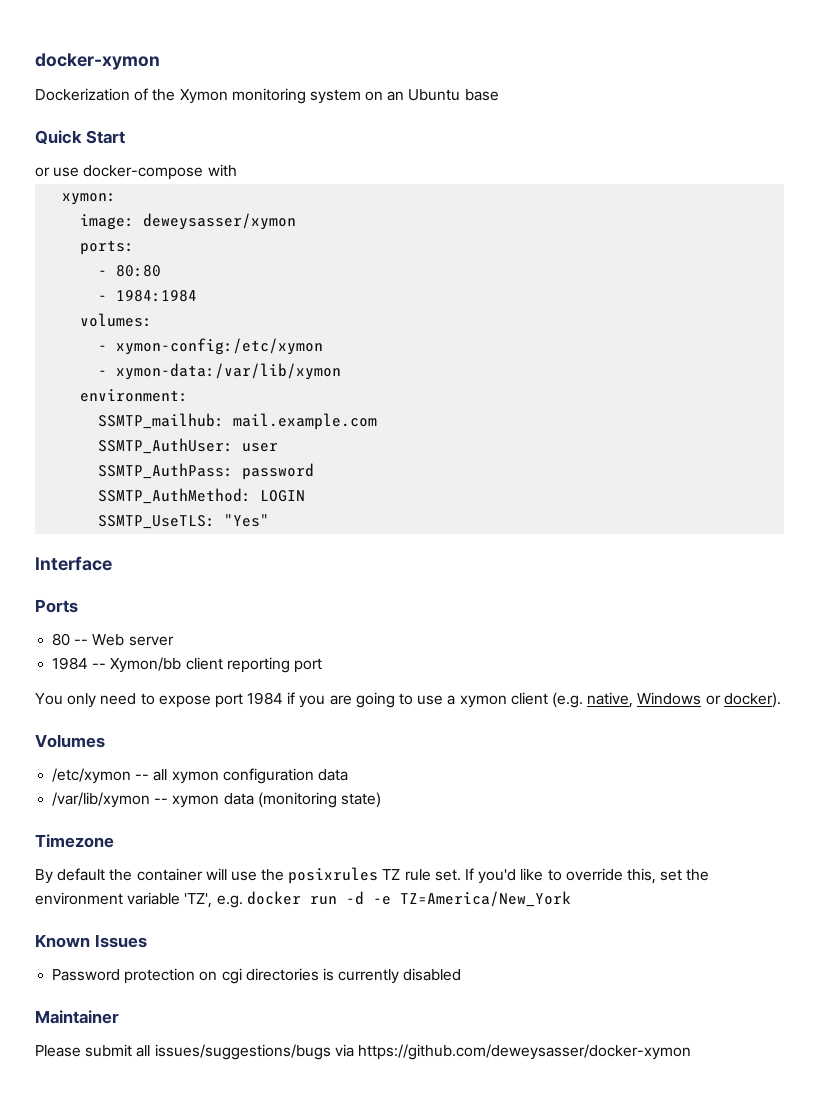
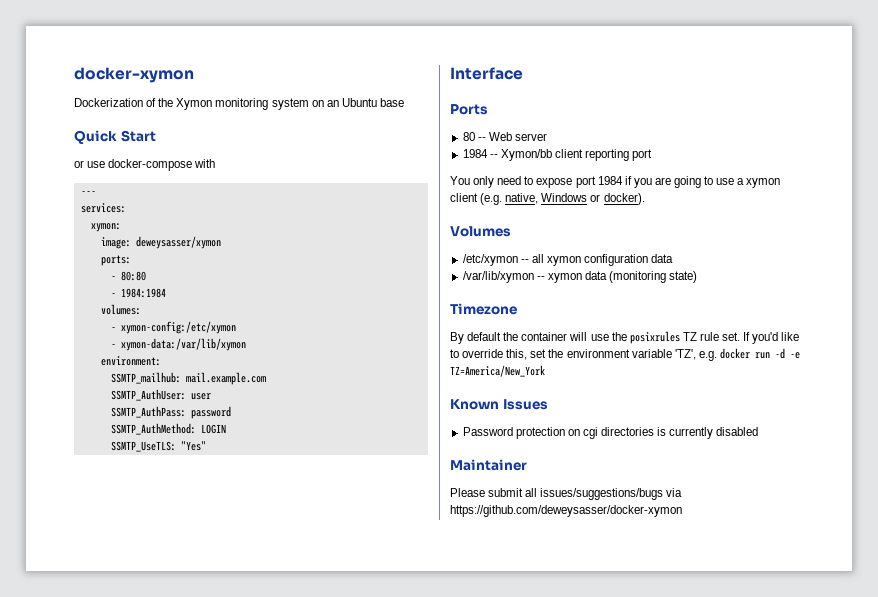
(237, 170) none -> [80,191,96,195] [80,203,126,213] // --- // services:

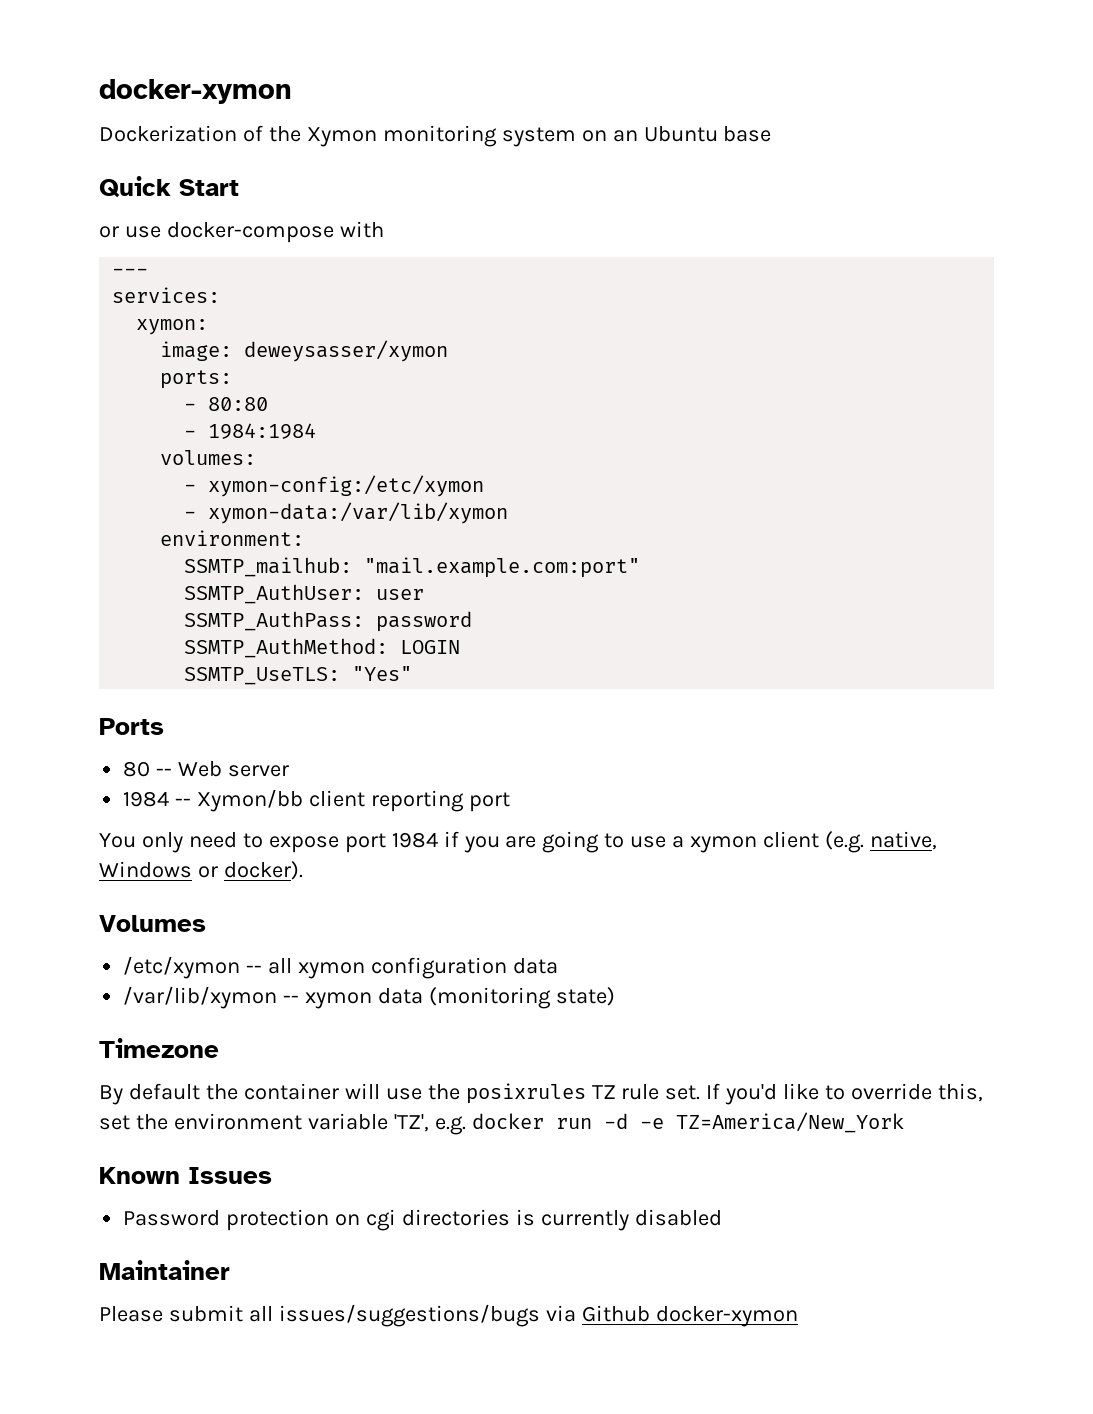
[185,372,266,385] mail.example.com -> [364,557,641,578] "mail.example.com:port"
[450,67,523,80] // Interface -> (413, 673) none
[450,505,682,517] https://github.com/deweysasser/docker-xymon -> [581,1305,798,1327] Github docker-xymon

